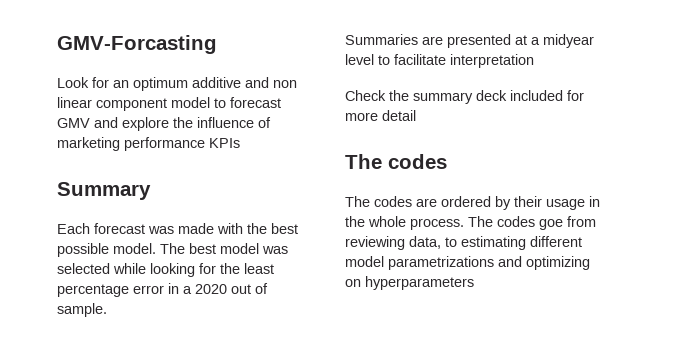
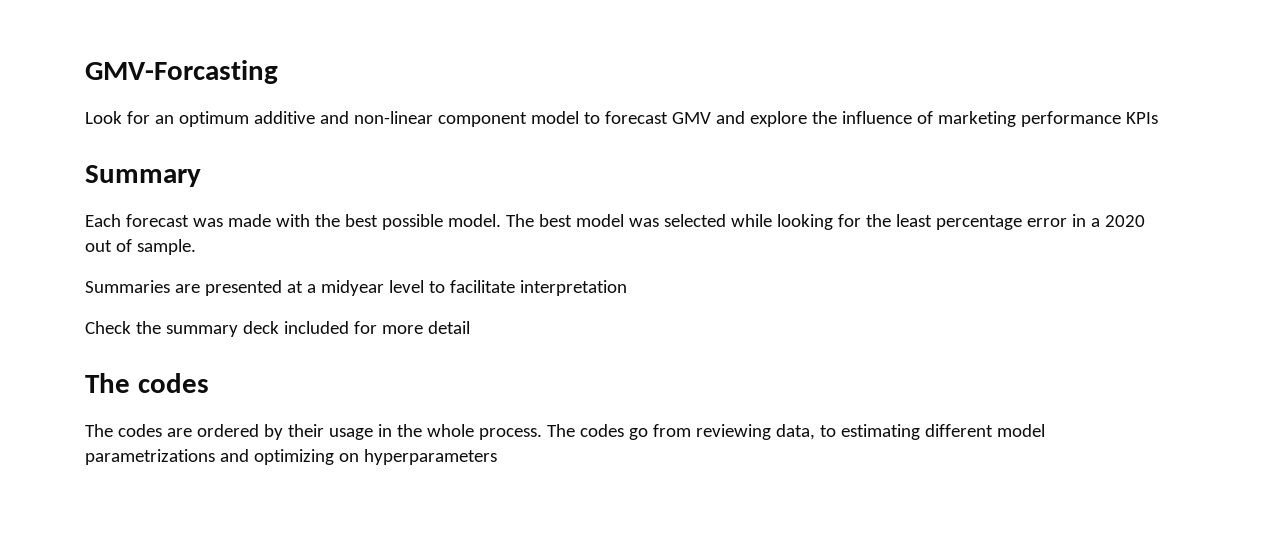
[273,80,297,88] [57,97,92,108] non linear -> [353,111,433,124] non-linear
[539,219,563,230] goe -> [628,428,648,440] go

